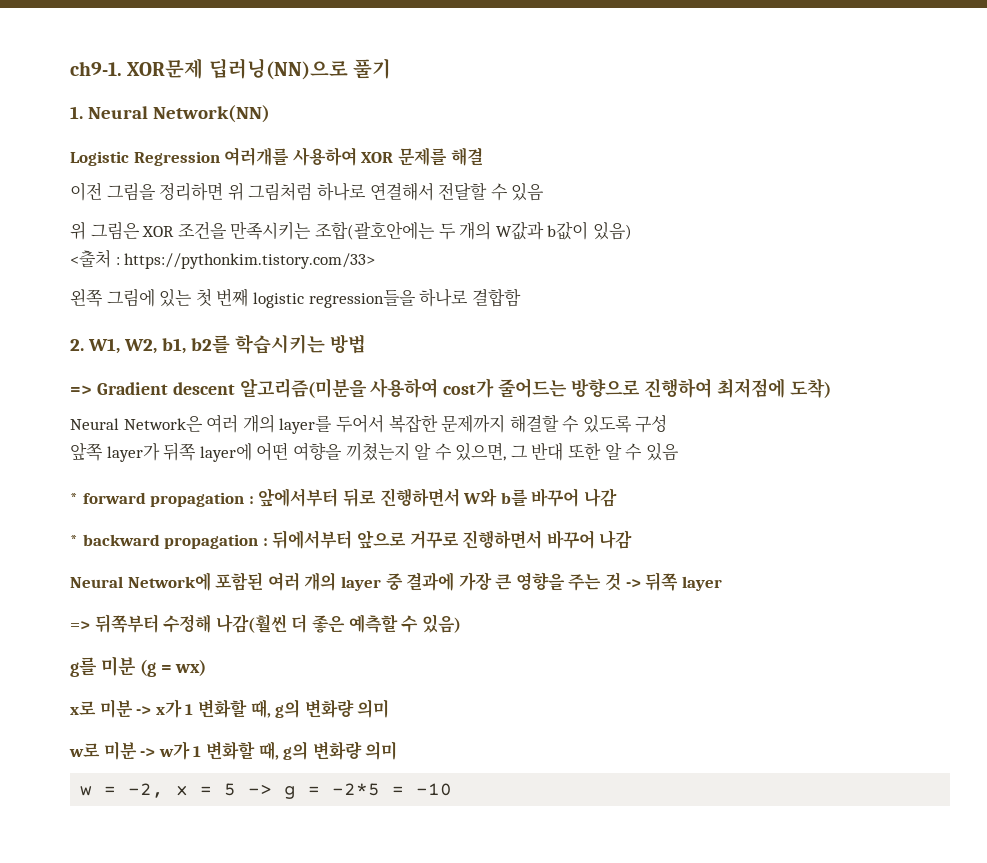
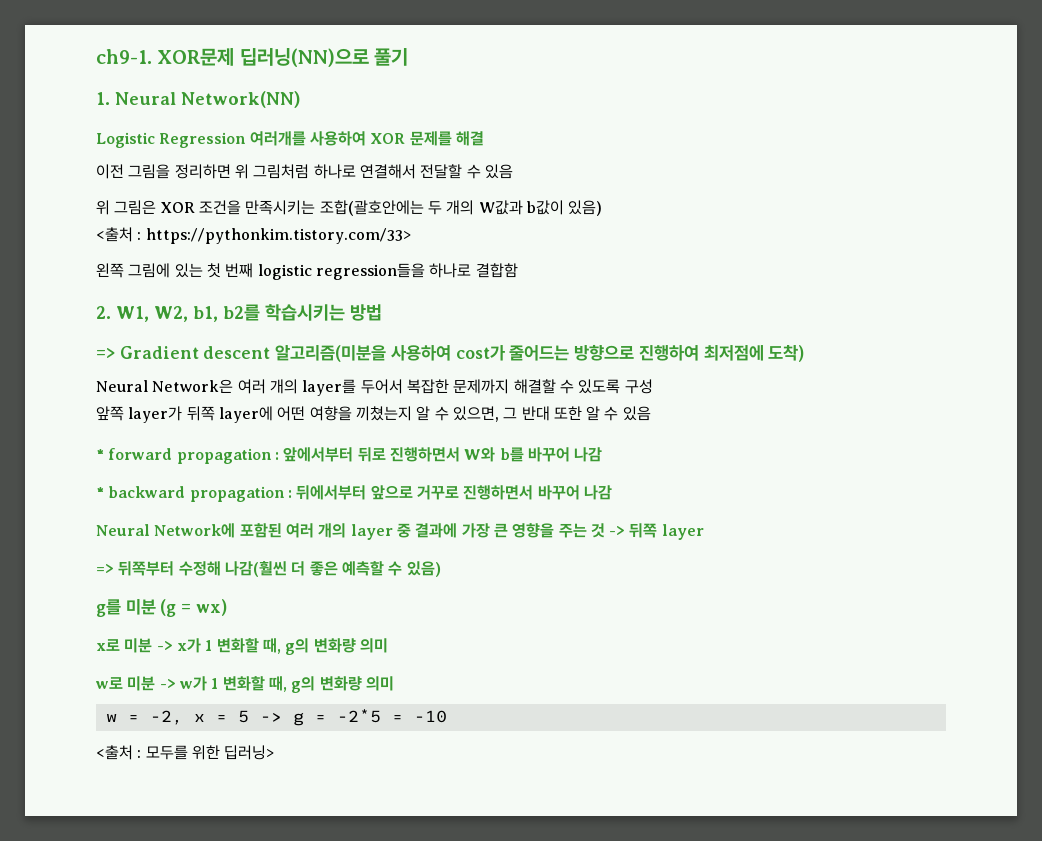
(453, 789) none -> [96,745,275,760] // <출처 : 모두를 위한 딥러닝>

